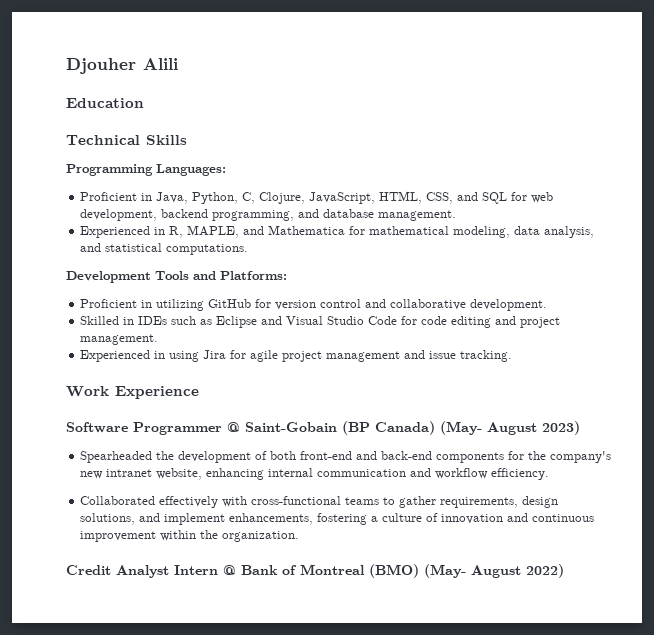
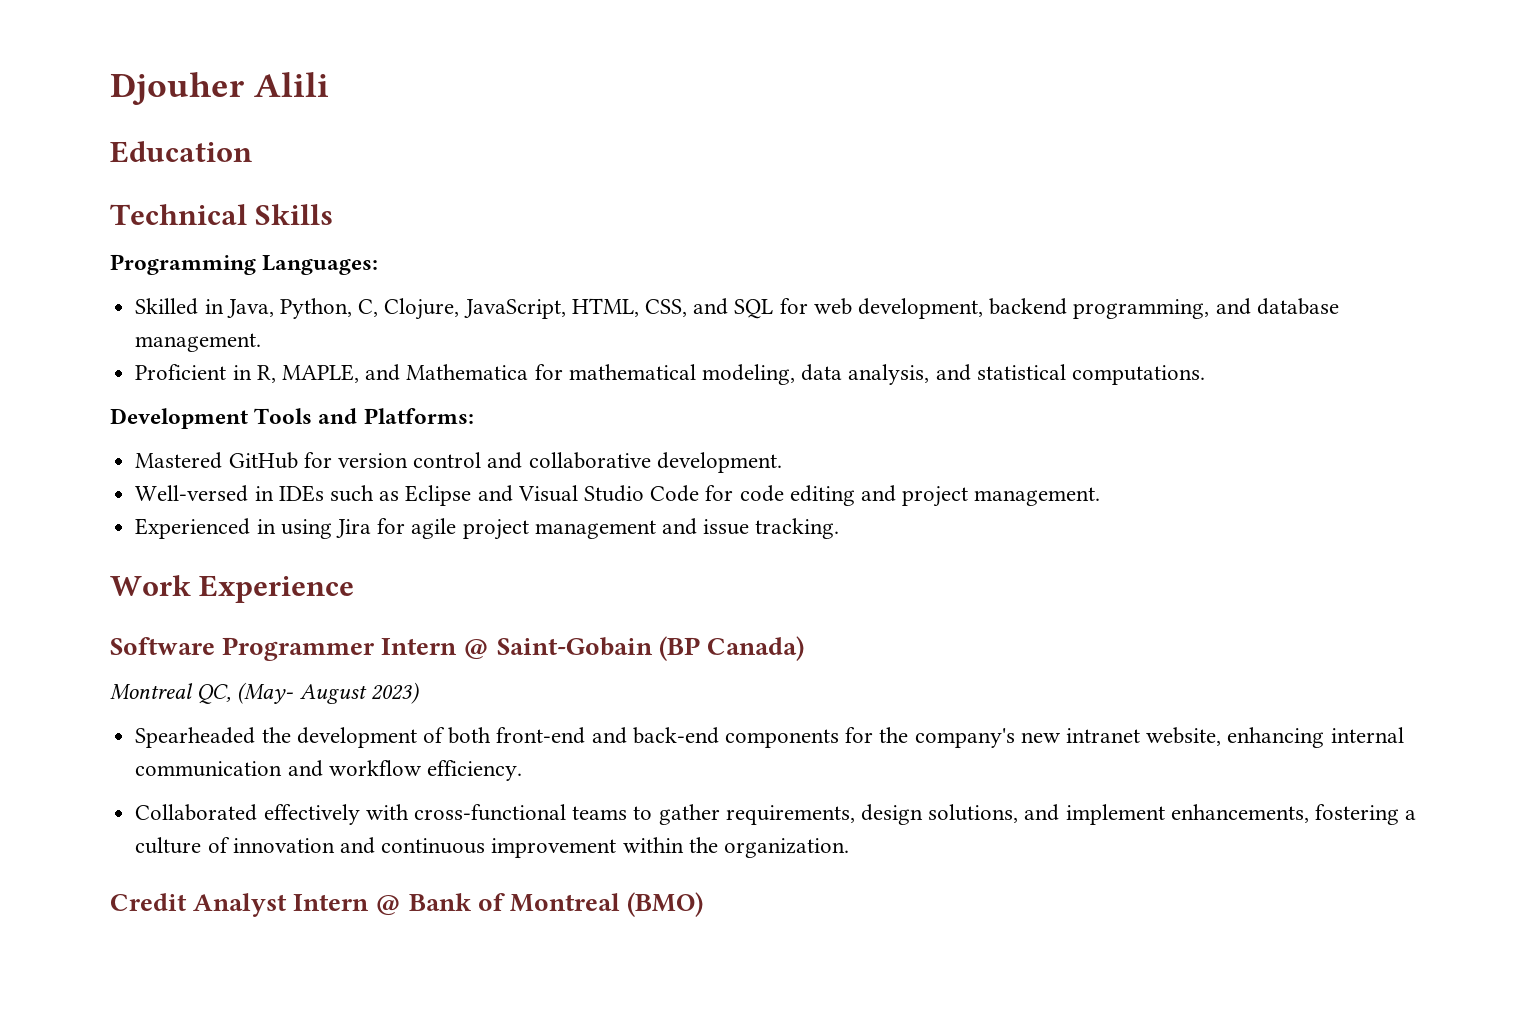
[80,192,138,201] Proficient -> [135,298,199,315] Skilled
[80,226,151,238] Experienced -> [135,364,227,380] Proficient
[80,299,205,311] Proficient in utilizing -> [135,452,223,469] Mastered
[80,316,120,325] Skilled -> [135,485,249,502] Well-versed
(222, 428) none -> [381,638,458,655] Intern
(435, 428) none -> [110,683,232,704] // Montreal QC,
[424,564,564,578] (May- August 2022) -> (704, 904) none

